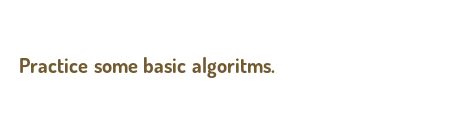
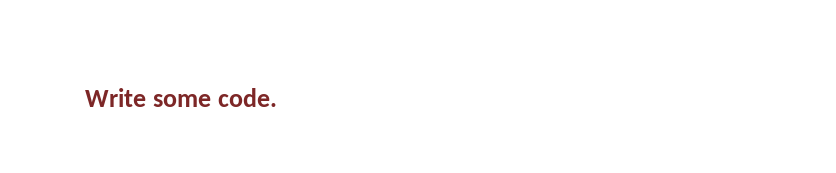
[19,57,275,78] Practice some basic algoritms. -> [85,88,278,107] Write some code.

